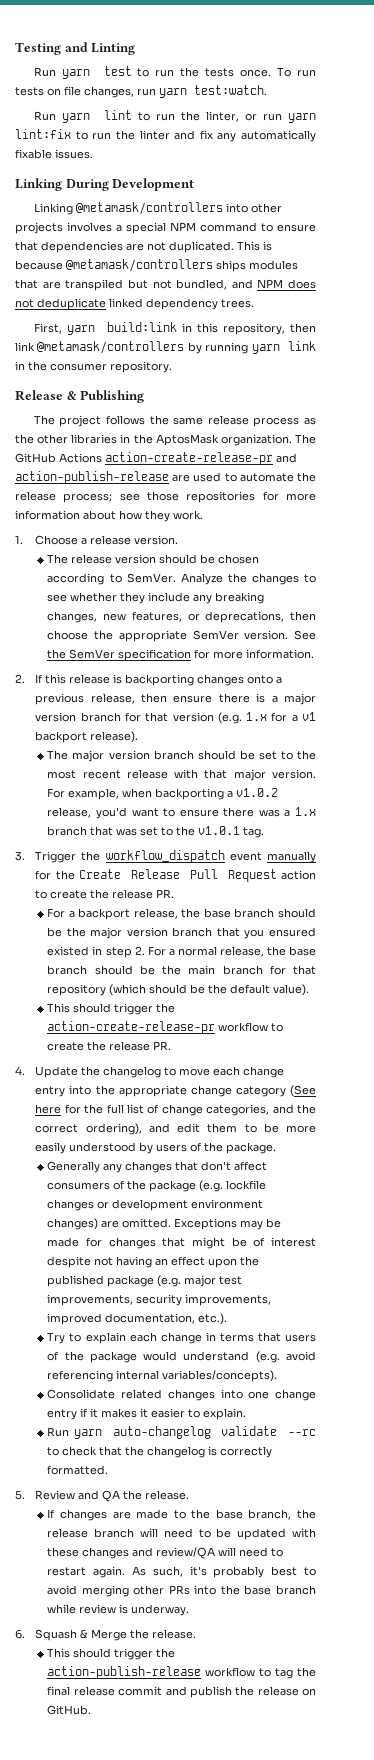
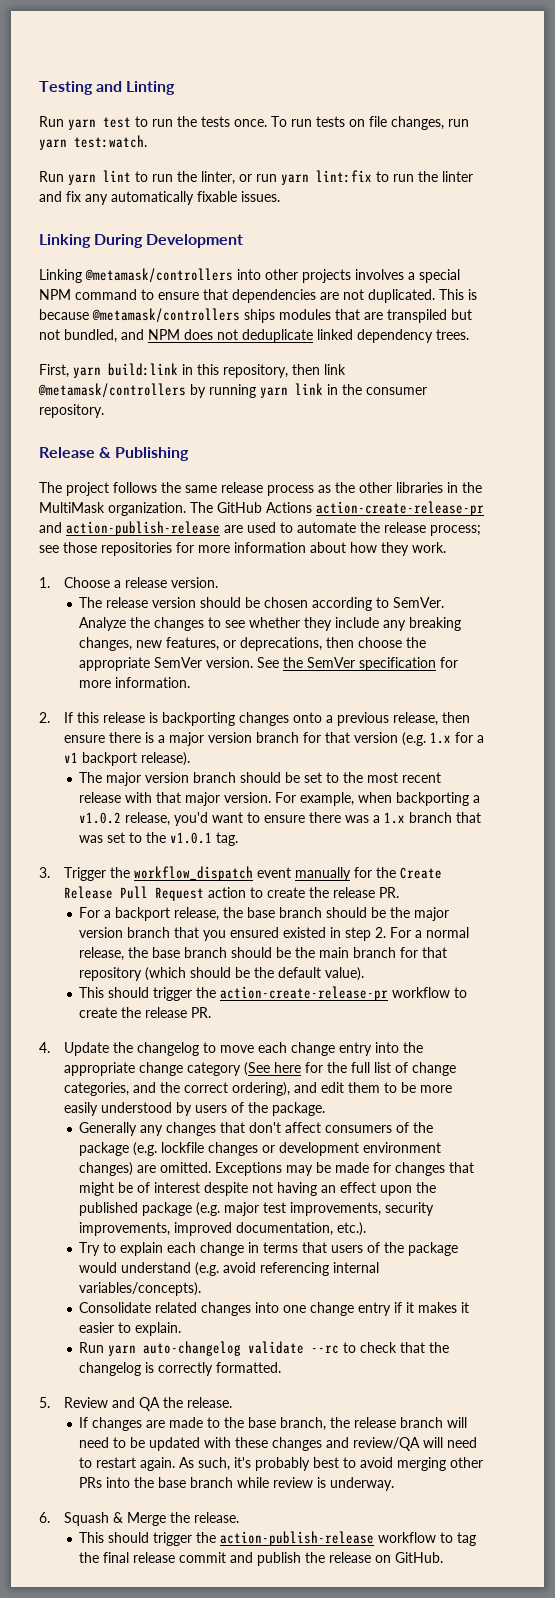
[155,434,219,446] AptosMask -> [39,502,105,513] MultiMask

